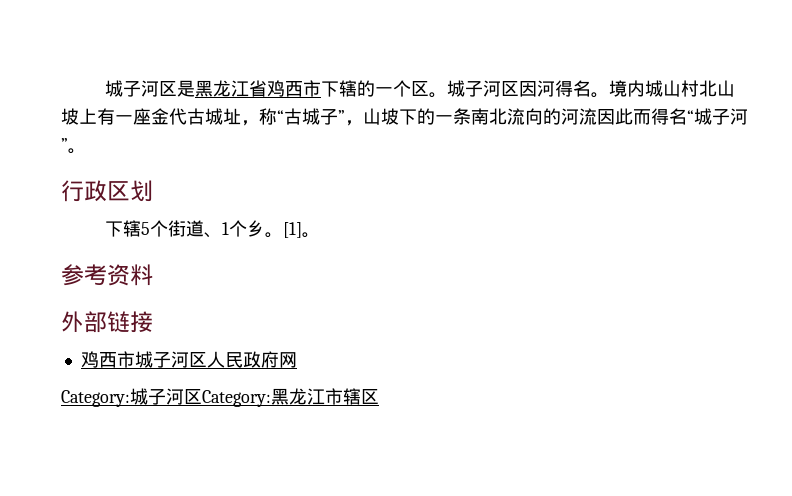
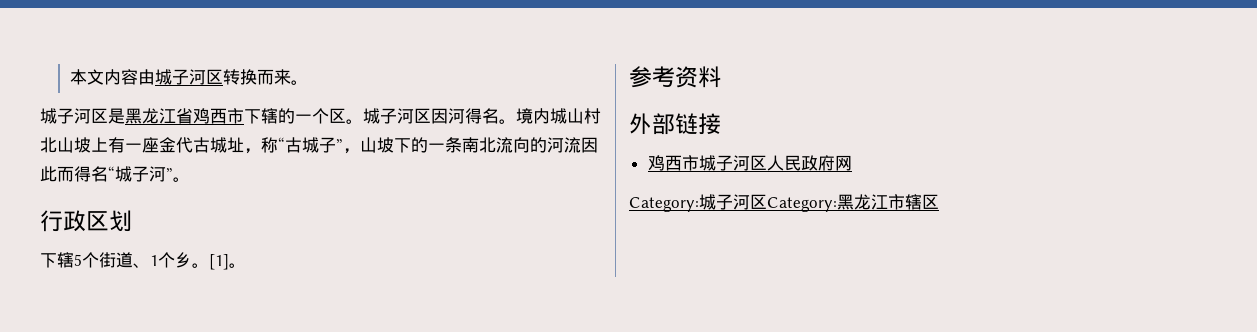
(104, 88) none -> [69,69,308,85] 本文内容由城子河区转换而来。 //

